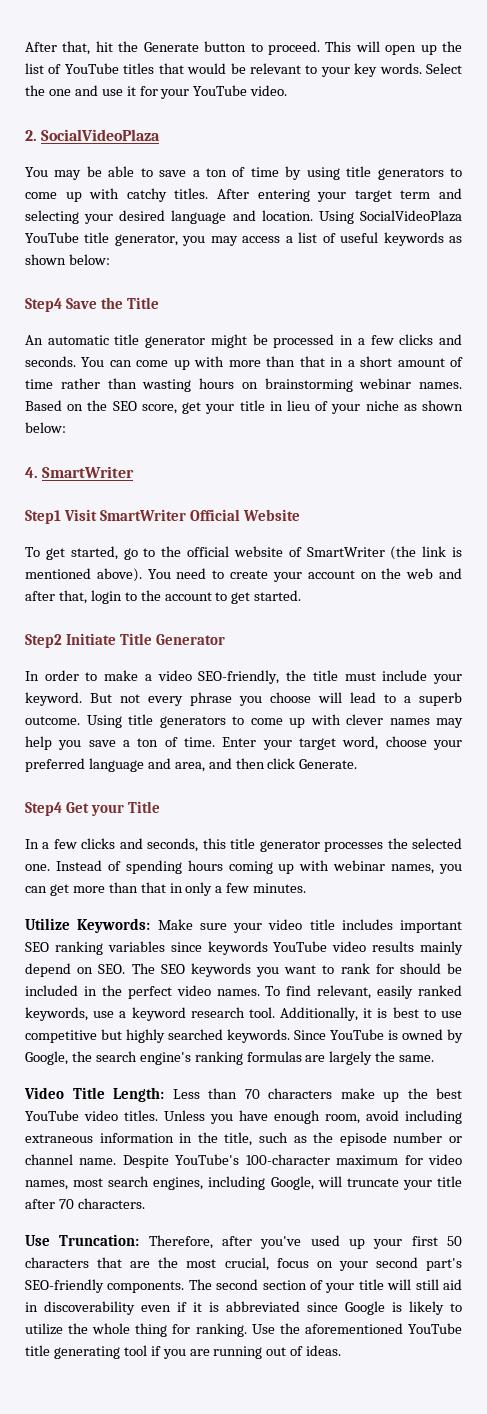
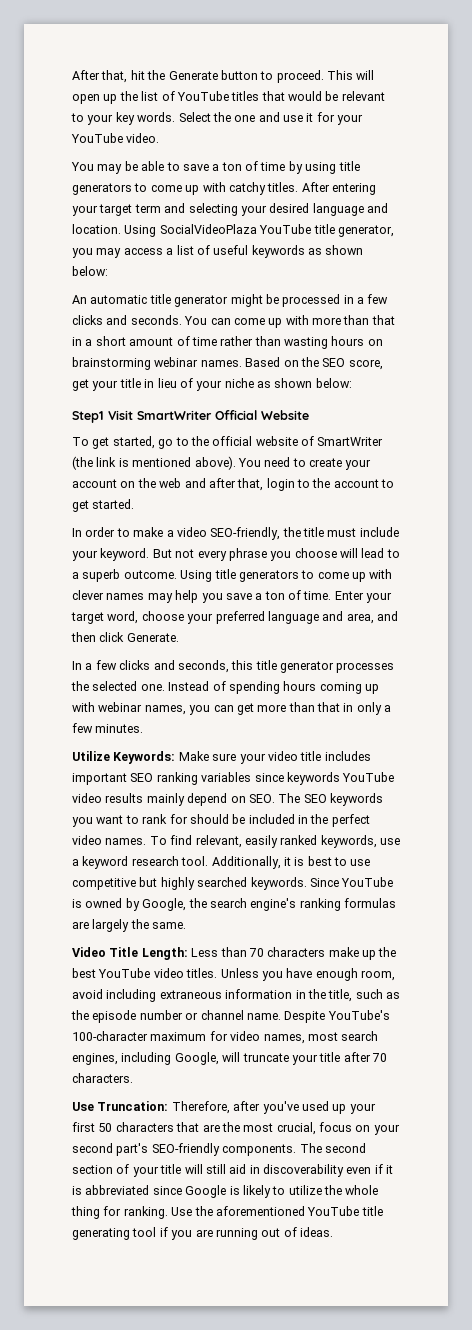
[25,129,161,141] // 2. SocialVideoPlaza -> (160, 138) none
[25,297,159,312] // Step4 Save the Title -> (108, 271) none
[25,466,135,478] // 4. SmartWriter -> (352, 383) none
[25,633,225,648] // Step2 Initiate Title Generator -> (135, 504) none
[25,801,160,816] // Step4 Get your Title -> (179, 637) none

